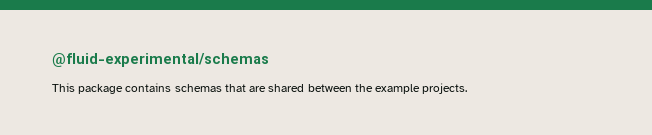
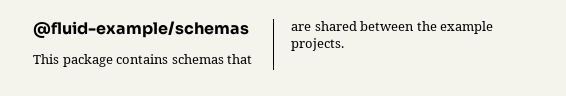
[52,53,269,67] @fluid-experimental/schemas -> [33,21,249,38] @fluid-example/schemas

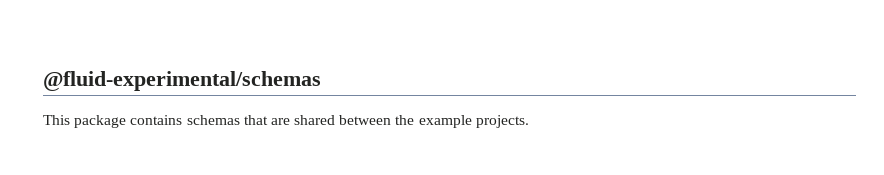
[33,21,249,38] @fluid-example/schemas -> [43,71,321,91] @fluid-experimental/schemas

